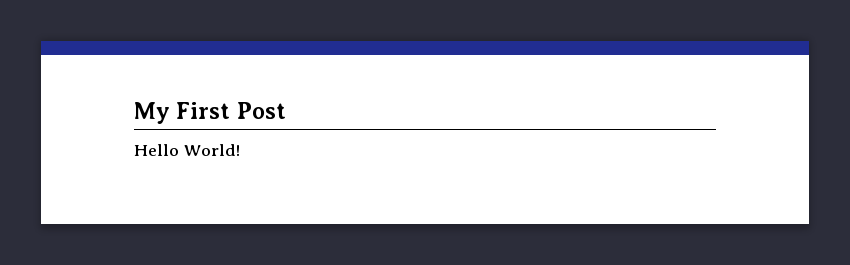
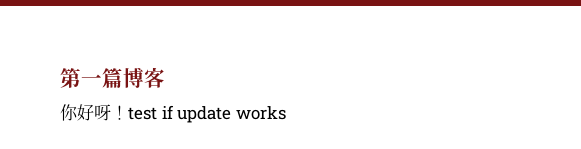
[134,102,286,124] [134,144,240,156] My First Post // Hello World! -> [60,67,165,88] [60,104,286,123] 第一篇博客 // 你好呀！test if update works

